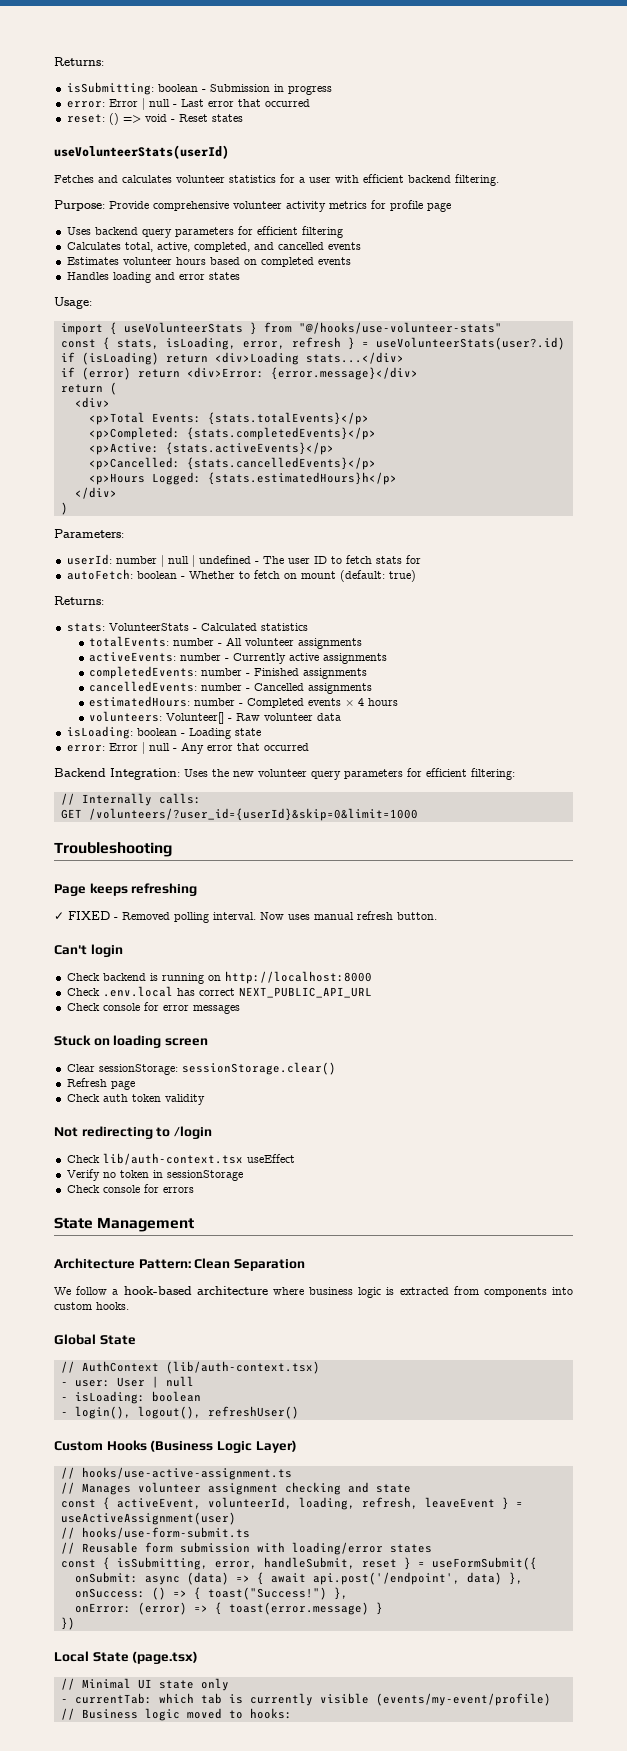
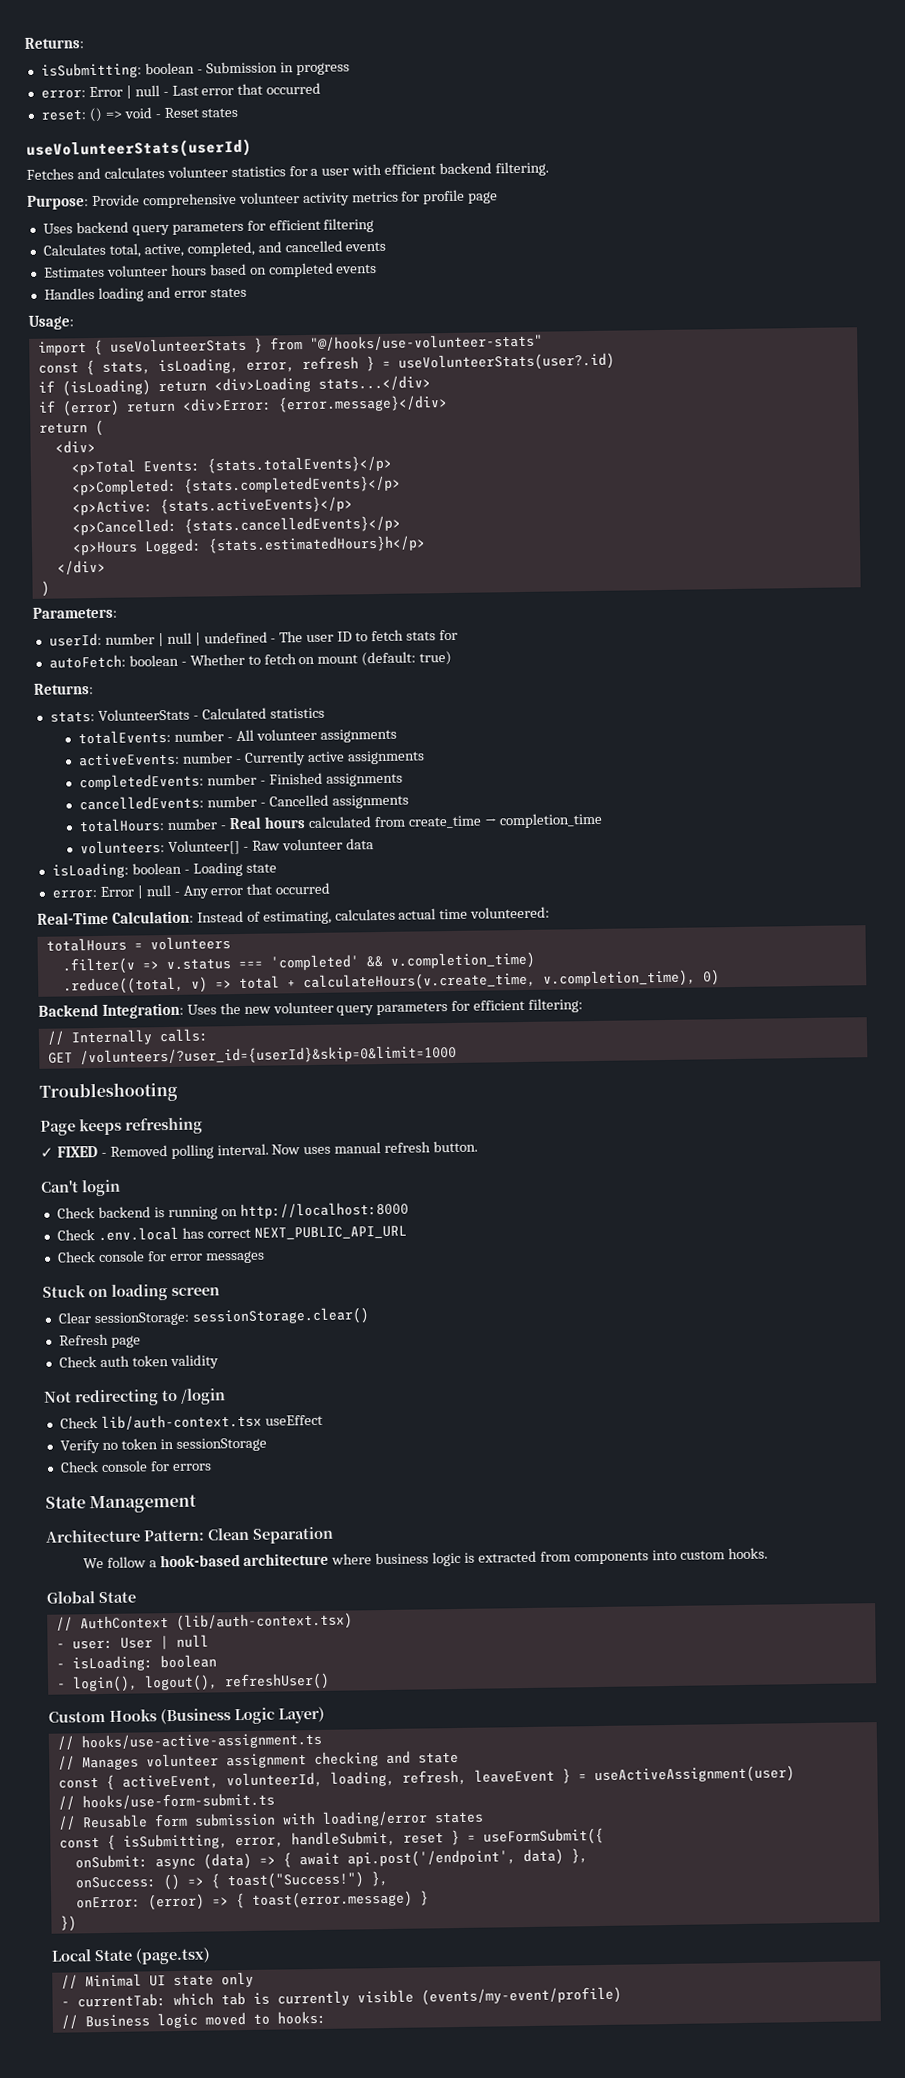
[88,696,398,708] estimatedHours: number - Completed events × 4 hours -> [79,812,604,833] totalHours: number - Real hours calculated from create_time → completion_time
(309, 747) none -> [37,906,551,925] [45,936,231,952] [61,951,536,975] [62,969,720,995] // Real-Time Calculation: Instead of estimating, calculates actual time volunteered: // totalHours = volunteers // .filter(v => v.status === 'completed' && v.completion_time) // .reduce((total, v) => total + calculateHours(v.create_time, v.completion_time), 0)

